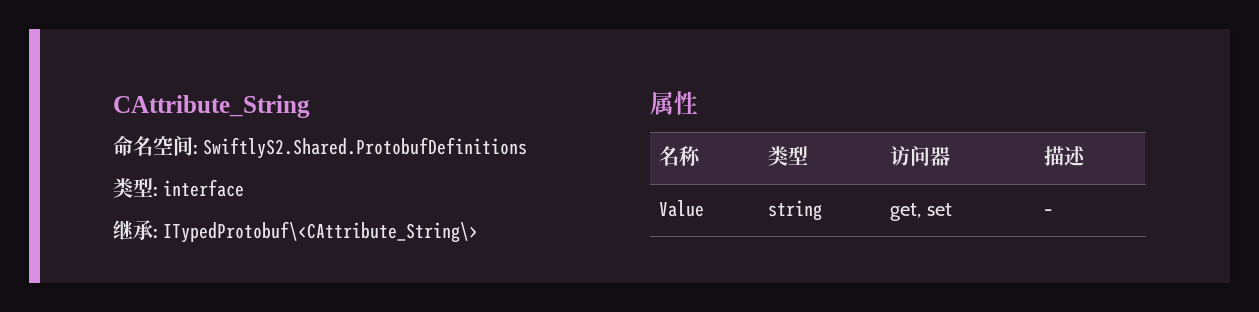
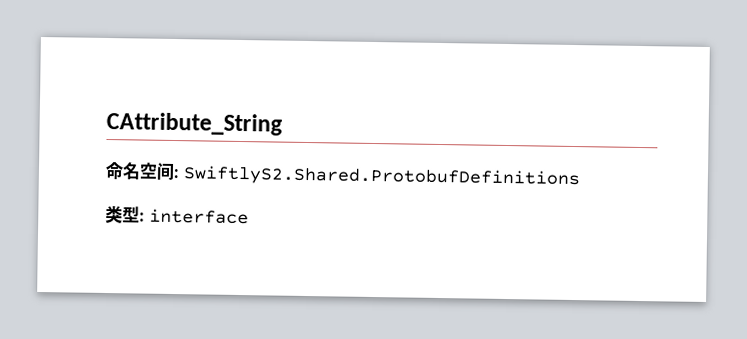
[113,220,479,243] [650,91,698,115] [659,146,702,166] [768,146,809,166] [890,146,951,166] [1044,146,1087,166] [659,200,705,217] [768,200,823,221] [890,203,952,221] [1044,209,1053,216] // 继承: ITypedProtobuf\<CAttribute_String\> // 属性 // 名称 | 类型 | 访问器 | 描述 // Value | string | get, set | - -> (249, 216) none

